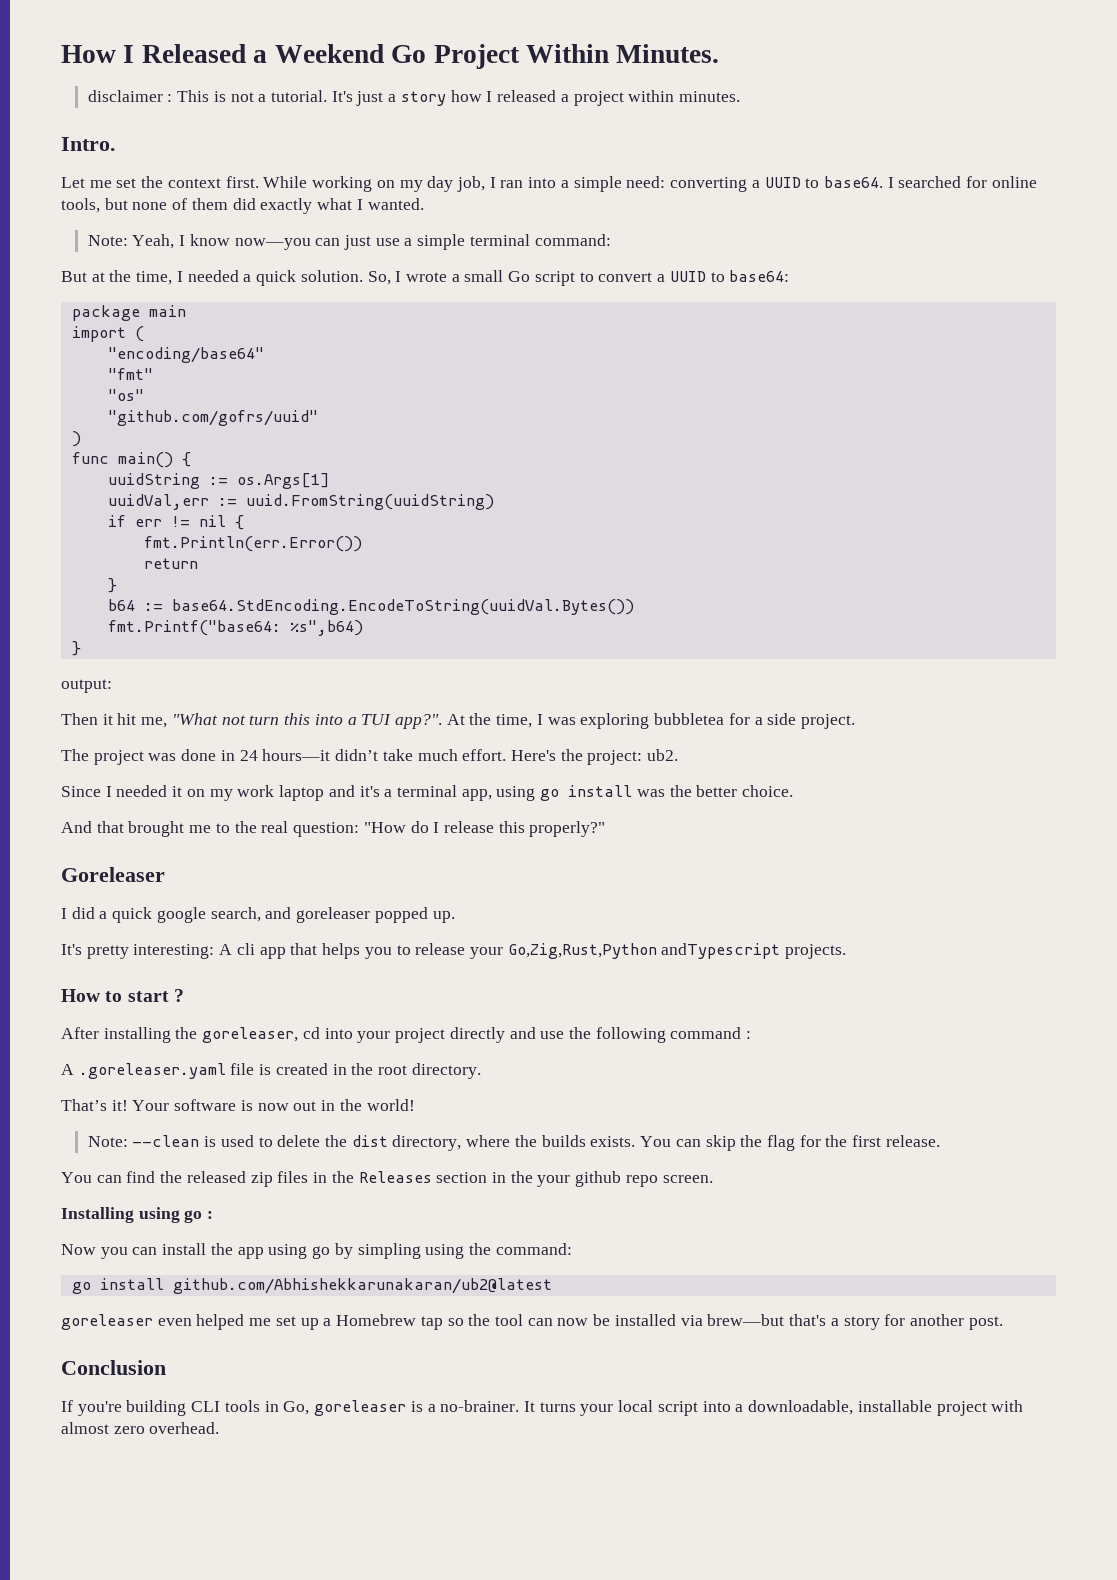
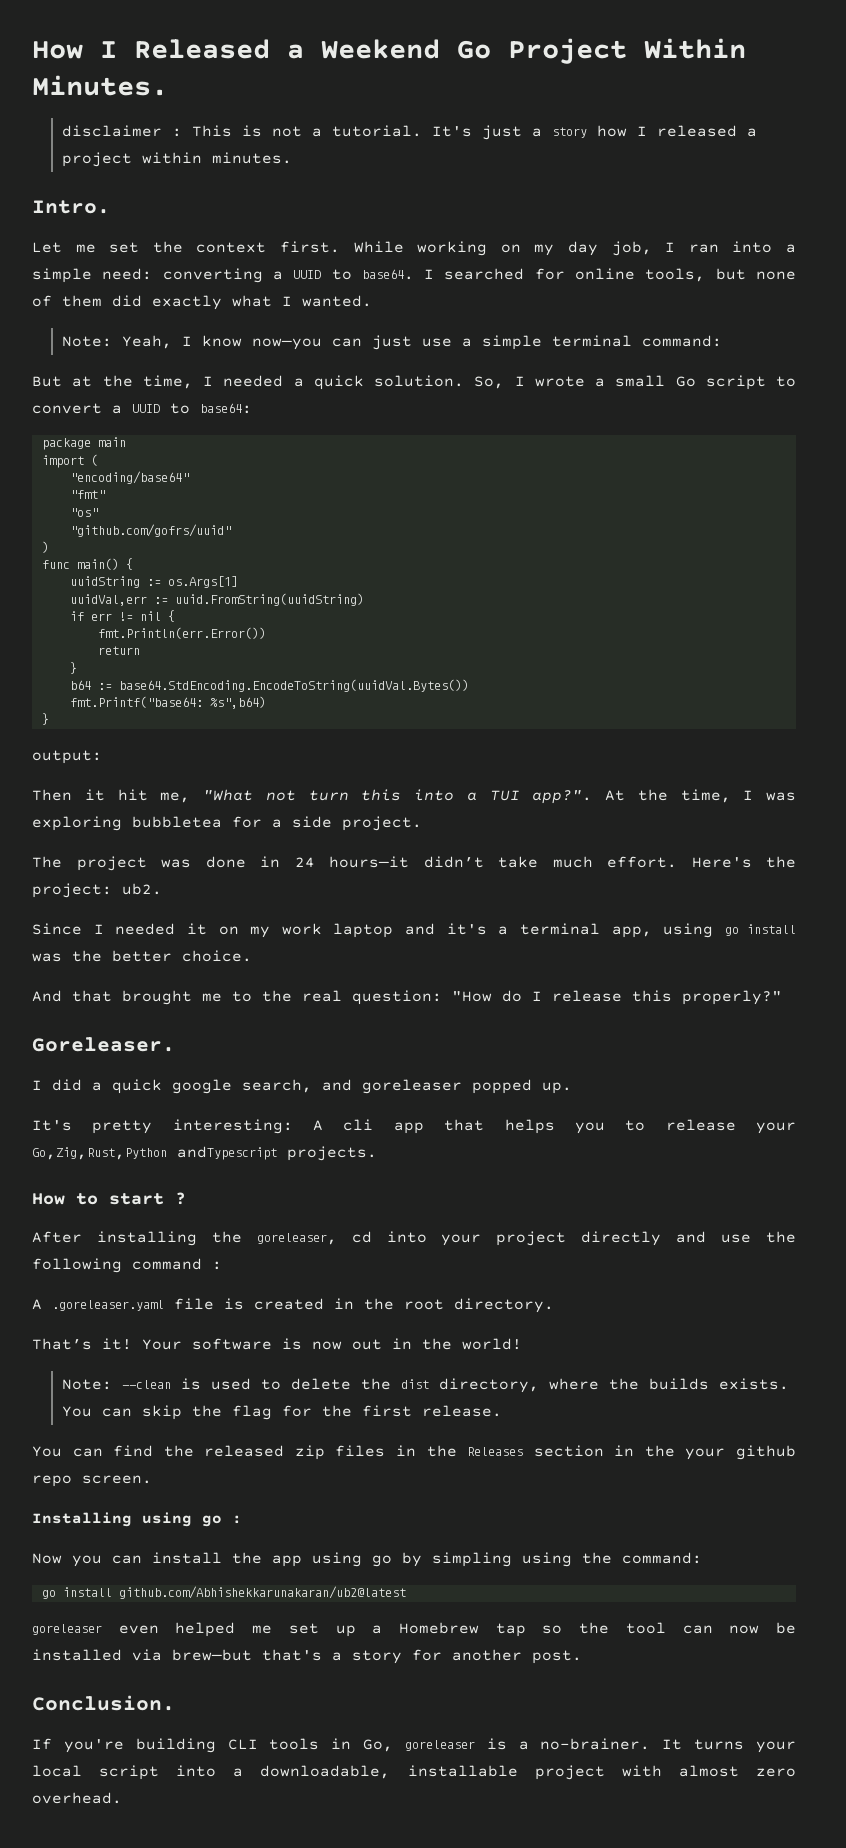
[61,867,165,882] Goreleaser -> [32,1037,175,1052] Goreleaser.
[61,1360,166,1375] Conclusion -> [32,1695,175,1711] Conclusion.

